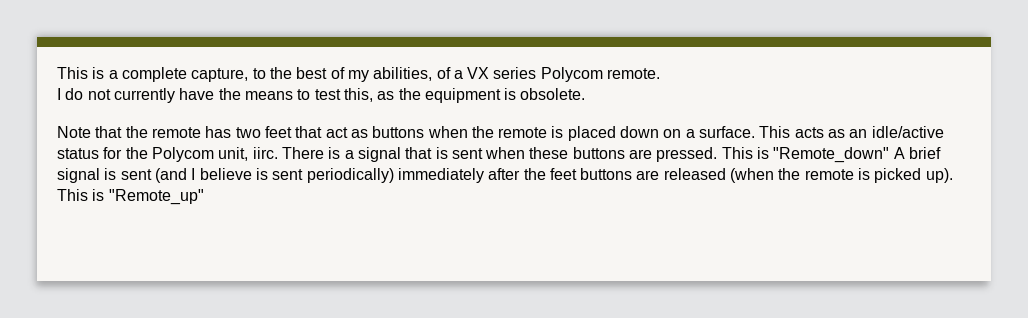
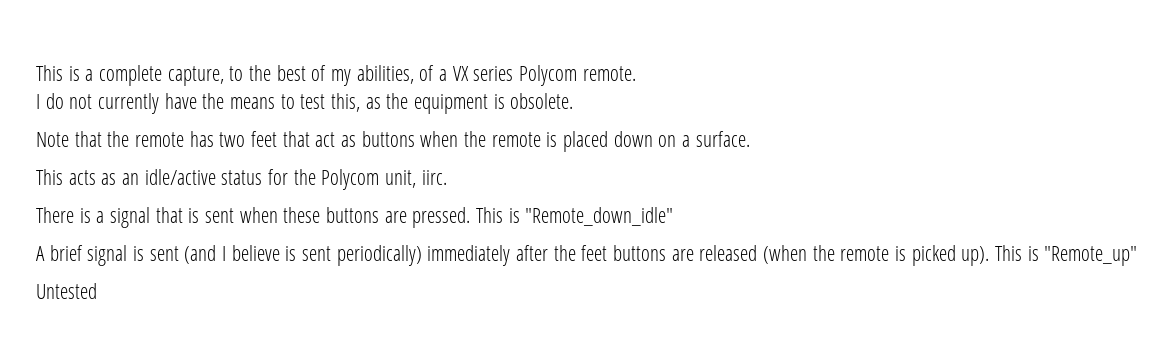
(756, 132) none -> (750, 139) //
(278, 153) none -> (447, 177) //
[773,147,890,163] "Remote_down" -> [525,207,674,226] "Remote_down_idle" //
(204, 197) none -> [36,283,97,299] // Untested

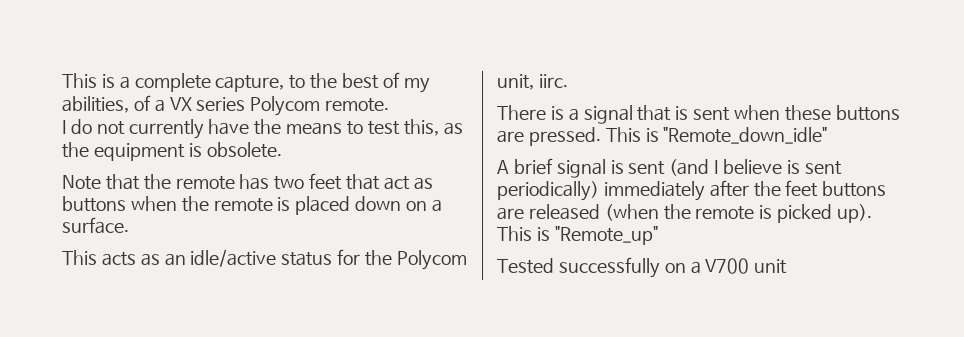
[36,283,97,299] Untested -> [497,257,788,278] Tested successfully on a V700 unit

